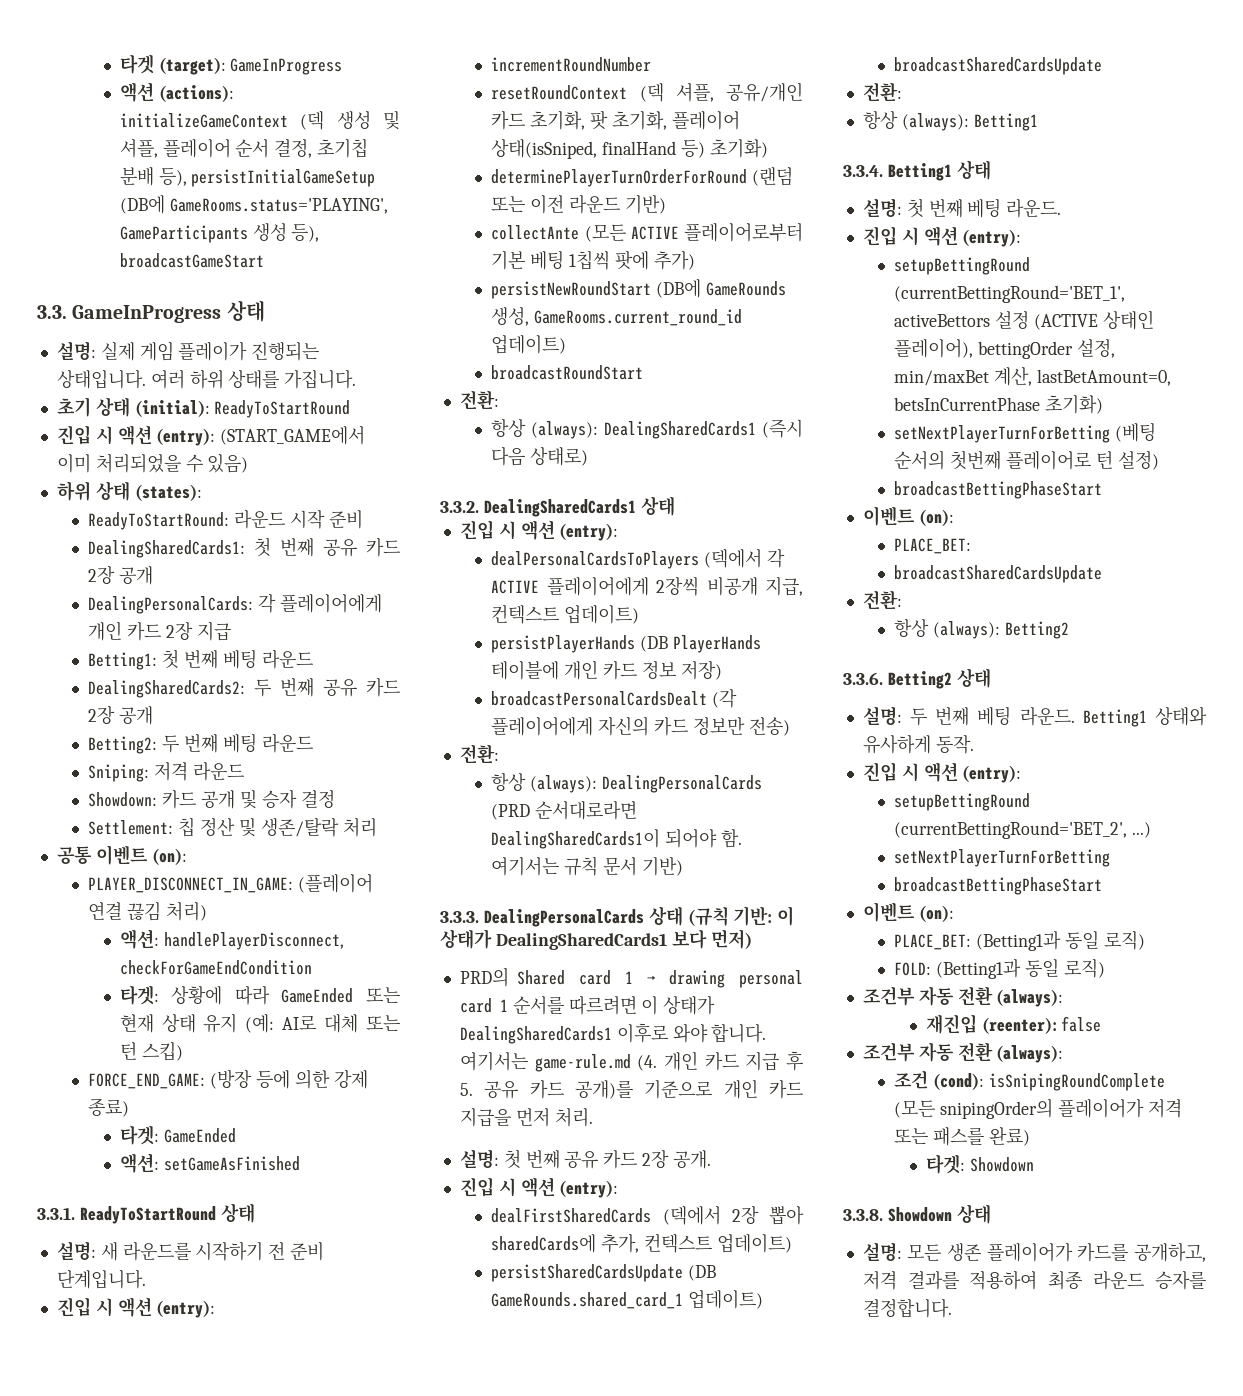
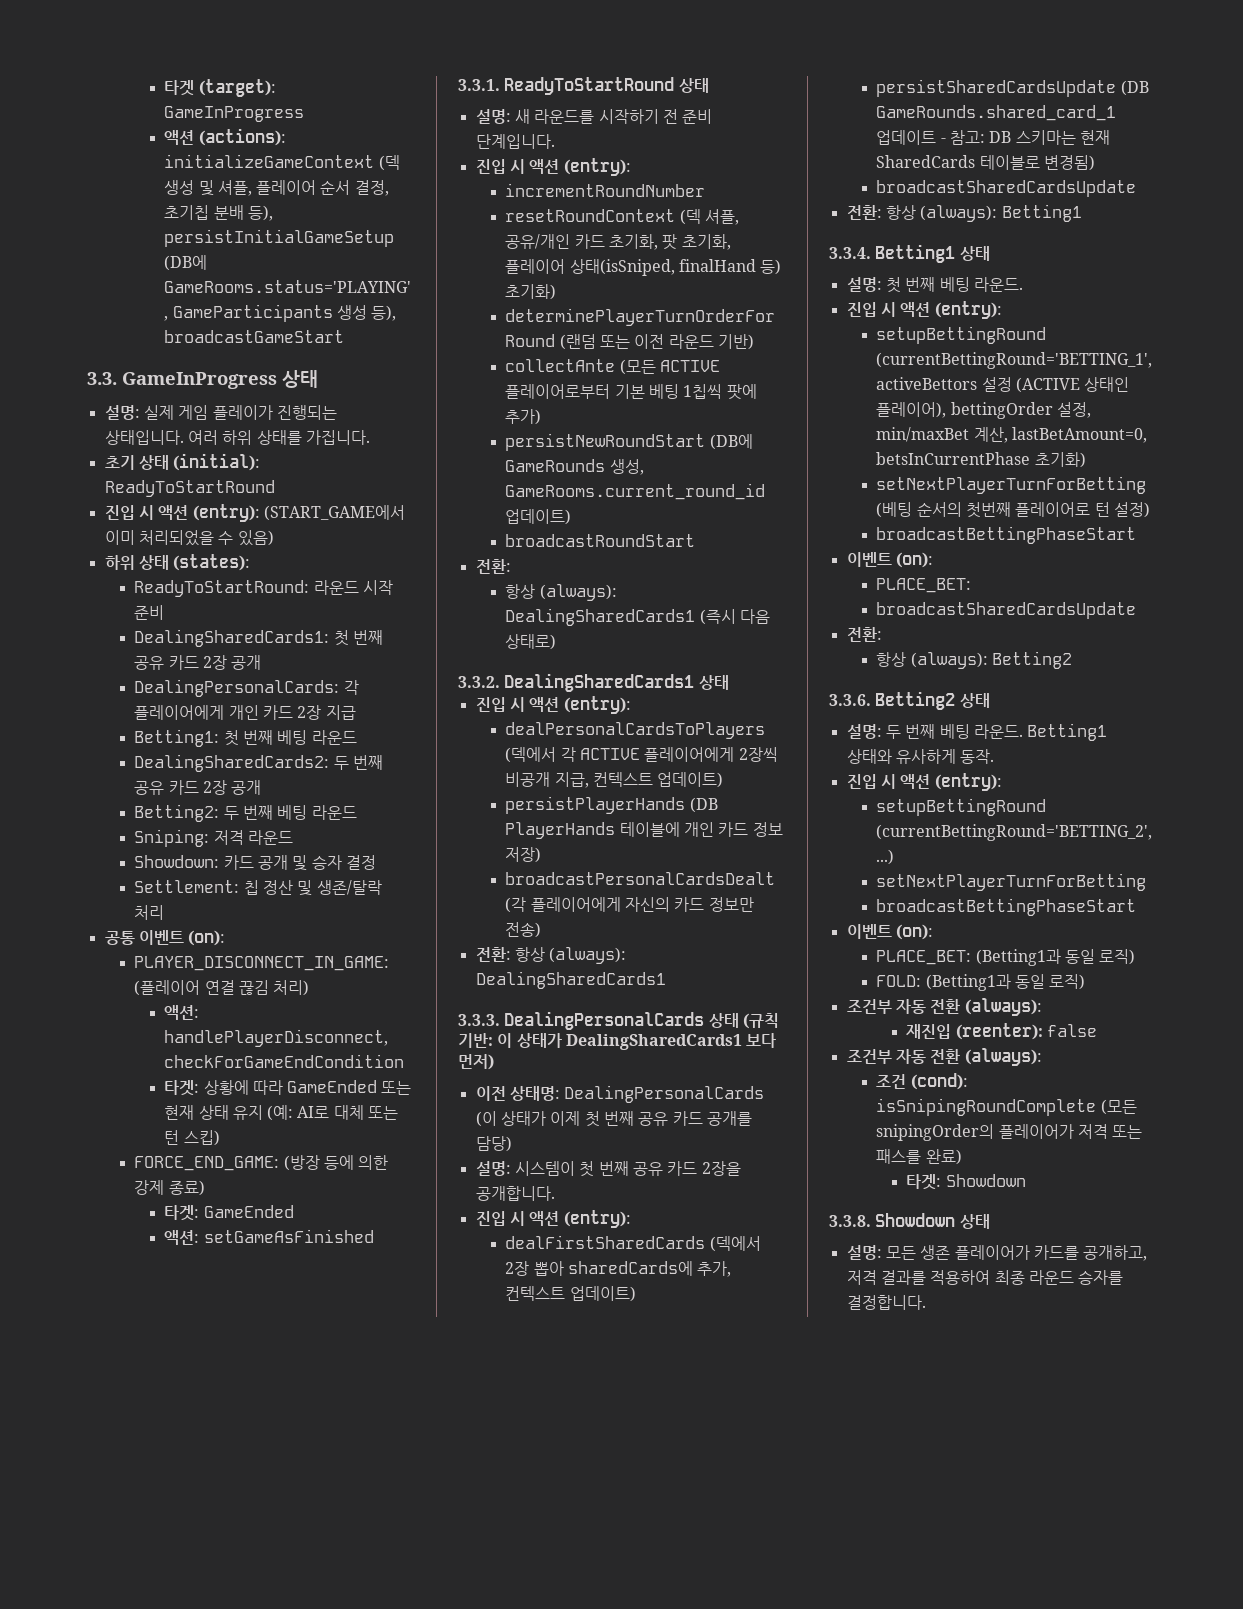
[491,773,762,793] [491,801,638,820] [491,829,742,849] [491,856,683,876] // 항상 (always): DealingPersonalCards (PRD 순서대로라면 DealingSharedCards1이 되어야 함. 여기서는 규칙 문서 기반) -> [514,947,627,964] [475,971,666,989] 항상 (always): DealingSharedCards1
[459,967,803,988] [459,996,716,1015] [459,1023,767,1044] [459,1051,803,1072] [459,1079,803,1099] [459,1107,593,1127] [459,1149,711,1169] PRD의 Shared card 1 → drawing personal card 1 순서를 따르려면 이 상태가 DealingSharedCards1 이후로 와야 합니다. 여기서는 game-rule.md (4. 개인 카드 지급 후 5. 공유 카드 공개)를 기준으로 개인 카드 지급을 먼저 처리. // 설명: 첫 번째 공유 카드 2장 공개. -> [475,1085,765,1103] [475,1111,752,1127] [475,1136,512,1152] [475,1161,741,1177] [475,1186,555,1201] 이전 상태명: DealingPersonalCards (이 상태가 이제 첫 번째 공유 카드 공개를 담당) // 설명: 시스템이 첫 번째 공유 카드 2장을 공개합니다.
[688,1290,764,1309] [894,57,1103,75] [862,82,902,101] 업데이트) // broadcastSharedCardsUpdate // 전환: // -> [876,130,1110,145] [876,155,1096,171] [876,180,1137,197] [846,205,882,220] 업데이트 - 참고: DB 스키마는 현재 SharedCards 테이블로 변경됨) // broadcastSharedCardsUpdate // 전환:
[894,285,1126,303] (currentBettingRound='BET_1', -> [876,352,1153,369] (currentBettingRound='BETTING_1',
[894,821,1128,839] (currentBettingRound='BET_2', -> [876,824,1153,841] (currentBettingRound='BETTING_2',

